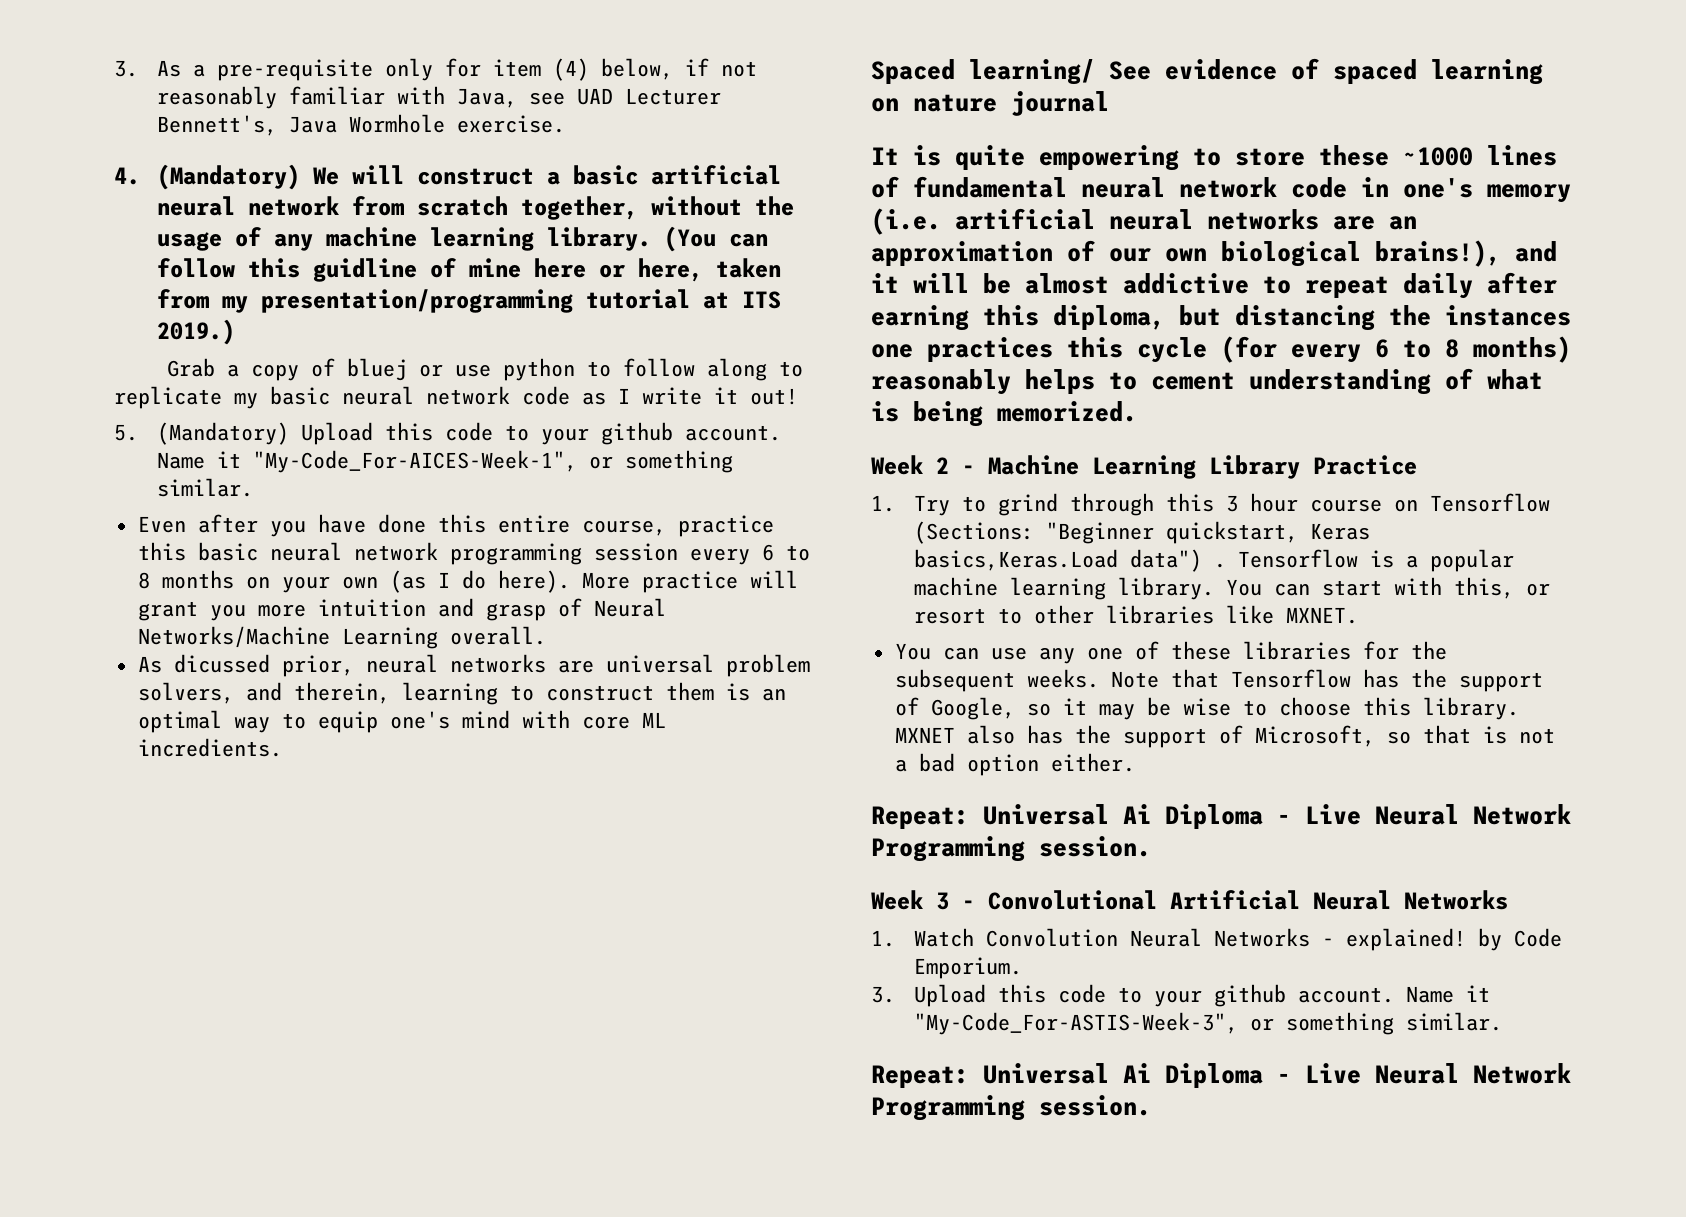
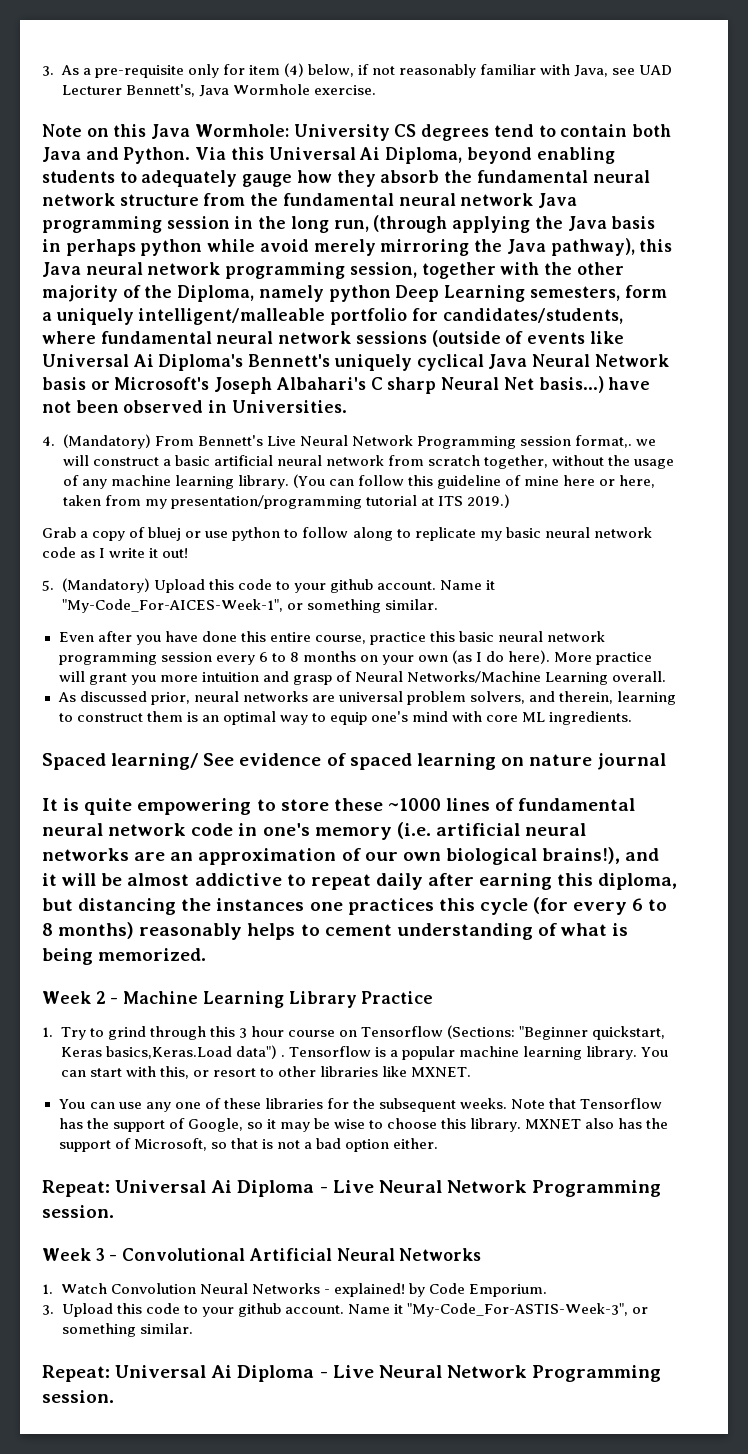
[114,164,339,190] 4. (Mandatory) We -> [42,124,671,141] [42,147,615,164] [42,170,650,187] [42,193,578,208] [42,215,656,233] [42,238,673,256] [42,262,624,279] [42,285,667,302] [42,308,623,325] [42,330,624,347] [42,354,669,371] [42,376,651,394] [42,400,347,413] [42,434,656,449] Note on this Java Wormhole: University CS degrees tend to contain both Java and Python. Via this Universal Ai Diploma, beyond enabling students to adequately gauge how they absorb the fundamental neural network structure from the fundamental neural network Java programming session in the long run, (through applying the Java basis in perhaps python while avoid merely mirroring the Java pathway), this Java neural network programming session, together with the other majority of the Diploma, namely python Deep Learning semesters, form a uniquely intelligent/malleable portfolio for candidates/students, where fundamental neural network sessions (outside of events like Universal Ai Diploma's Bennett's uniquely cyclical Java Neural Network basis or Microsoft's Joseph Albahari's C sharp Neural Net basis...) have not been observed in Universities. // 4. (Mandatory) From Bennett's Live Neural Network Programming session format,. we
[312,258,417,282] guidline -> [436,475,501,489] guideline
[173,654,270,673] dicussed -> [79,691,147,702] discussed
[137,738,282,757] incredients. -> [549,711,633,725] ingredients.

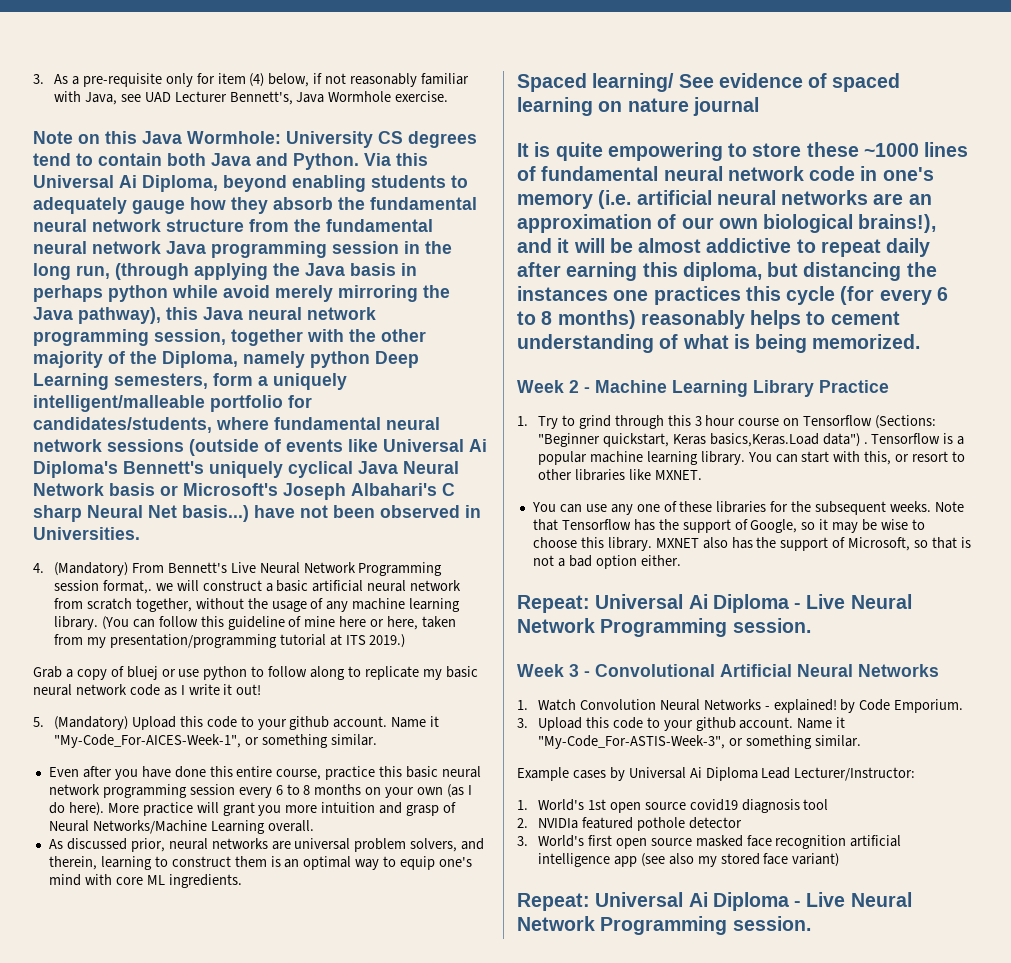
(193, 1328) none -> [517,767,916,781] [517,799,829,813] [517,817,742,831] [517,835,902,849] [537,853,840,867] // Example cases by Universal Ai Diploma Lead Lecturer/Instructor: // 1. World's 1st open source covid19 diagnosis tool // 2. NVIDIa featured pothole detector // 3. World's first open source masked face recognition artificial intelligence app (see also my stored face variant)

